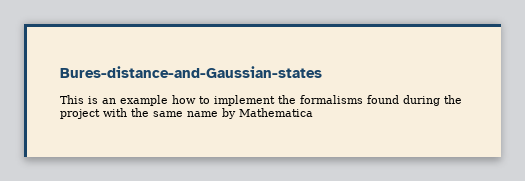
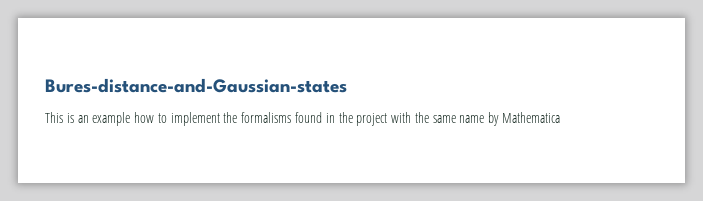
[403,95,440,106] during -> [325,113,335,123] in

